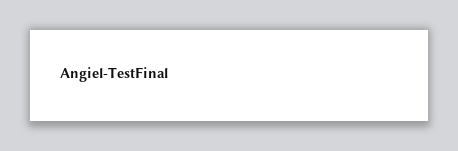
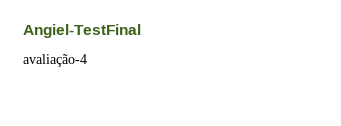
(168, 74) none -> [23,54,87,67] // avaliação-4

